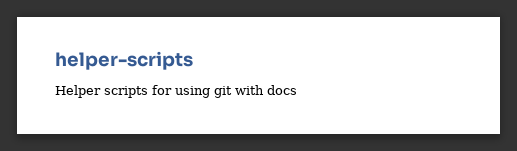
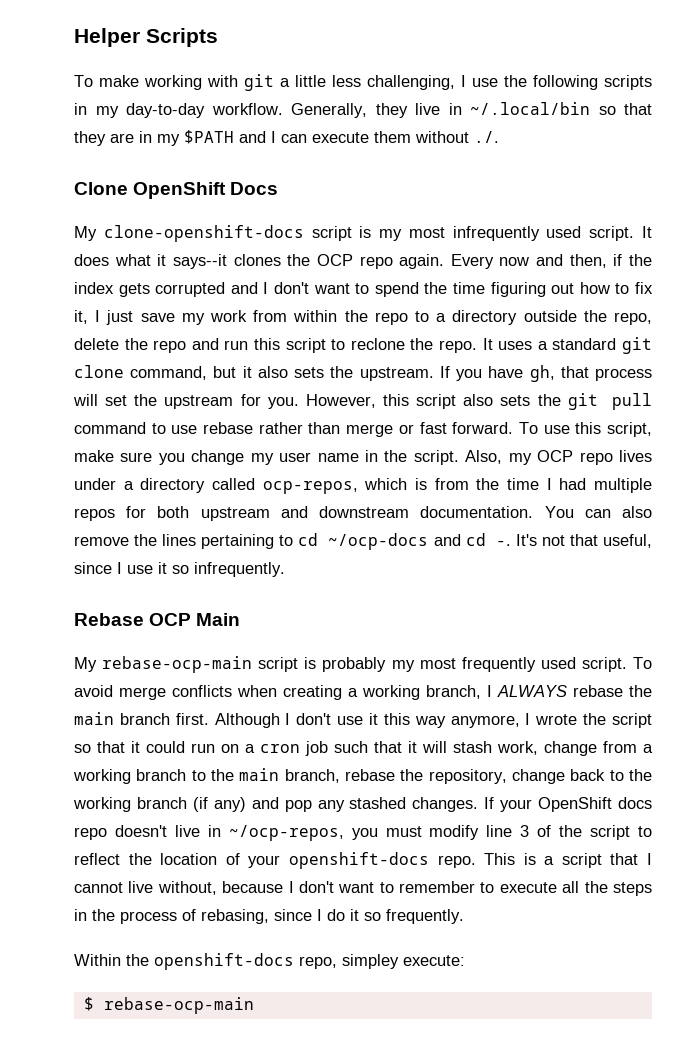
[55,51,193,70] [55,85,297,98] helper-scripts // Helper scripts for using git with docs -> [74,28,218,47] [74,74,652,91] [74,102,652,118] [74,130,499,146] [74,182,279,199] [74,225,652,242] [74,254,652,269] [74,282,654,297] [74,310,652,325] [74,337,653,354] [74,365,652,382] [73,393,653,410] [74,422,652,437] [74,450,653,465] [74,478,653,494] [74,506,652,521] [74,533,652,550] [74,562,285,577] [74,613,241,626] [74,656,653,673] [74,685,652,700] [74,712,652,728] [74,741,653,756] [73,768,652,784] [73,797,652,812] [74,825,652,841] [74,852,652,869] [74,881,652,896] [74,909,464,924] [74,953,465,970] [83,997,254,1014] Helper Scripts // To make working with git a little less challenging, I use the following scripts in my day-to-day workflow. Generally, they live in ~/.local/bin so that they are in my $PATH and I can execute them without ./. // Clone OpenShift Docs // My clone-openshift-docs script is my most infrequently used script. It does what it says--it clones the OCP repo again. Every now and then, if the index gets corrupted and I don't want to spend the time figuring out how to fix it, I just save my work from within the repo to a directory outside the repo, delete the repo and run this script to reclone the repo. It uses a standard git clone command, but it also sets the upstream. If you have gh, that process will set the upstream for you. However, this script also sets the git pull command to use rebase rather than merge or fast forward. To use this script, make sure you change my user name in the script. Also, my OCP repo lives under a directory called ocp-repos, which is from the time I had multiple repos for both upstream and downstream documentation. You can also remove the lines pertaining to cd ~/ocp-docs and cd -. It's not that useful, since I use it so infrequently. // Rebase OCP Main // My rebase-ocp-main script is probably my most frequently used script. To avoid merge conflicts when creating a working branch, I ALWAYS rebase the main branch first. Although I don't use it this way anymore, I wrote the script so that it could run on a cron job such that it will stash work, change from a working branch to the main branch, rebase the repository, change back to the working branch (if any) and pop any stashed changes. If your OpenShift docs repo doesn't live in ~/ocp-repos, you must modify line 3 of the script to reflect the location of your openshift-docs repo. This is a script that I cannot live without, because I don't want to remember to execute all the steps in the process of rebasing, since I do it so frequently. // Within the openshift-docs repo, simpley execute: // $ rebase-ocp-main

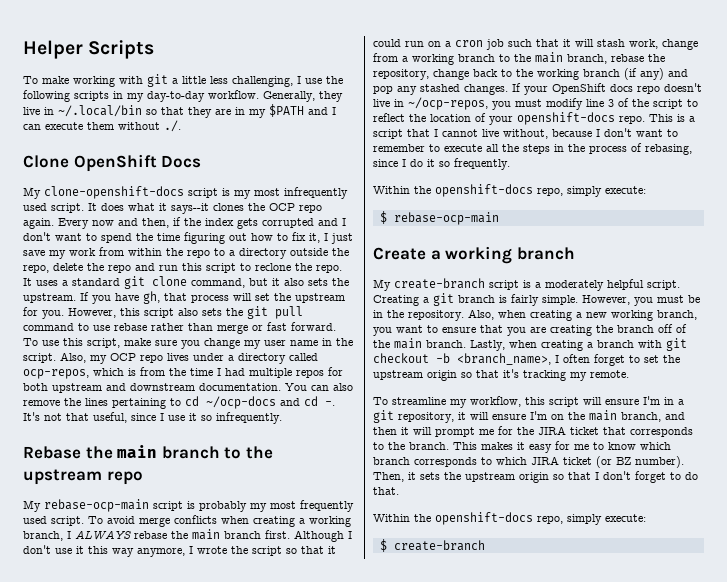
[149,613,241,626] OCP Main -> [85,445,273,459] [23,469,143,485] the main branch to the upstream repo
[342,954,399,969] simpley -> [567,186,602,197] simply
(254, 1005) none -> [373,246,575,264] [373,278,680,291] [373,293,700,306] [373,309,697,321] [373,324,687,336] [373,338,687,351] [373,353,680,366] [373,369,629,381] [373,396,684,408] [373,410,685,423] [373,426,693,437] [373,441,671,453] [373,456,684,468] [373,471,698,483] [373,487,399,495] [373,512,646,525] [379,539,485,552] // Create a working branch // My create-branch script is a moderately helpful script. Creating a git branch is fairly simple. However, you must be in the repository. Also, when creating a new working branch, you want to ensure that you are creating the branch off of the main branch. Lastly, when creating a branch with git checkout -b <branch_name>, I often forget to set the upstream origin so that it's tracking my remote. // To streamline my workflow, this script will ensure I'm in a git repository, it will ensure I'm on the main branch, and then it will prompt me for the JIRA ticket that corresponds to the branch. This makes it easy for me to know which branch corresponds to which JIRA ticket (or BZ number). Then, it sets the upstream origin so that I don't forget to do that. // Within the openshift-docs repo, simply execute: // $ create-branch

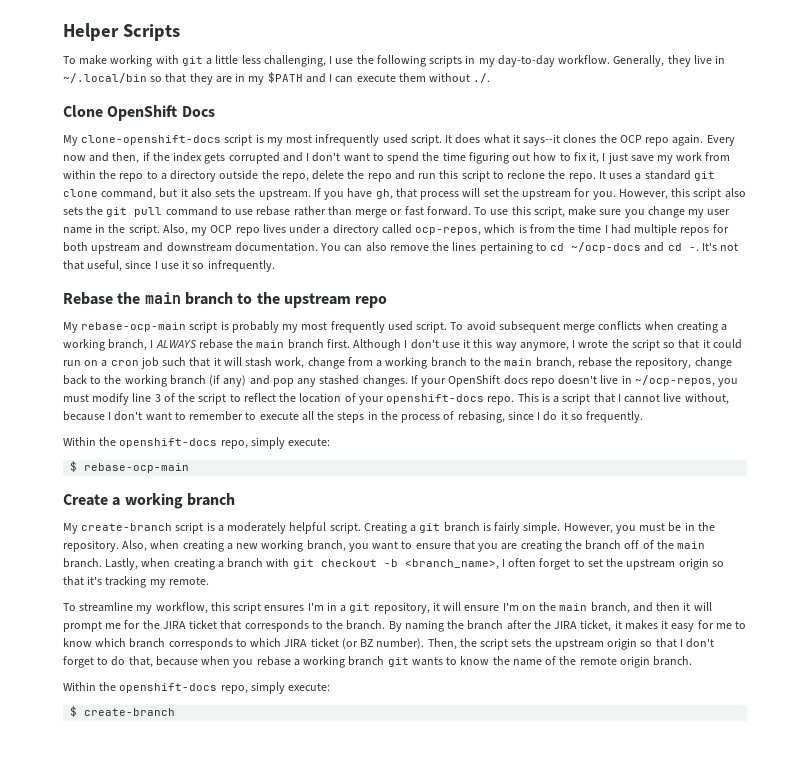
(135, 520) none -> [498,321,560,333] subsequent
[583,397,639,405] will ensure -> [264,605,305,611] ensures
[453,442,477,450] This -> [388,620,622,632] By naming the branch after the JIRA ticket, it
[408,472,416,480] it -> [459,638,509,650] the script
[373,487,399,495] that. -> [128,656,693,668] that, because when you rebase a working branch git wants to know the name of the remote origin branch.

